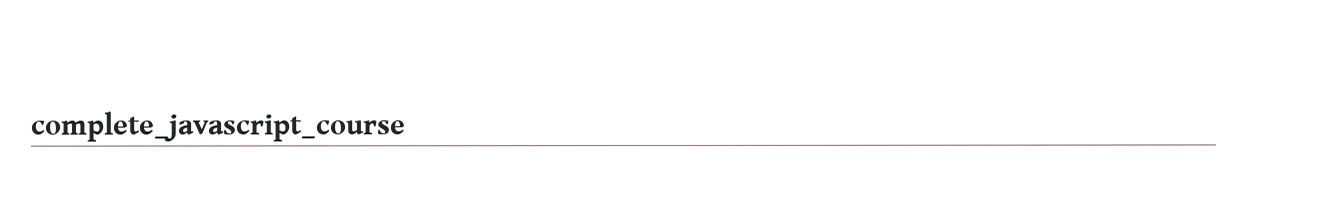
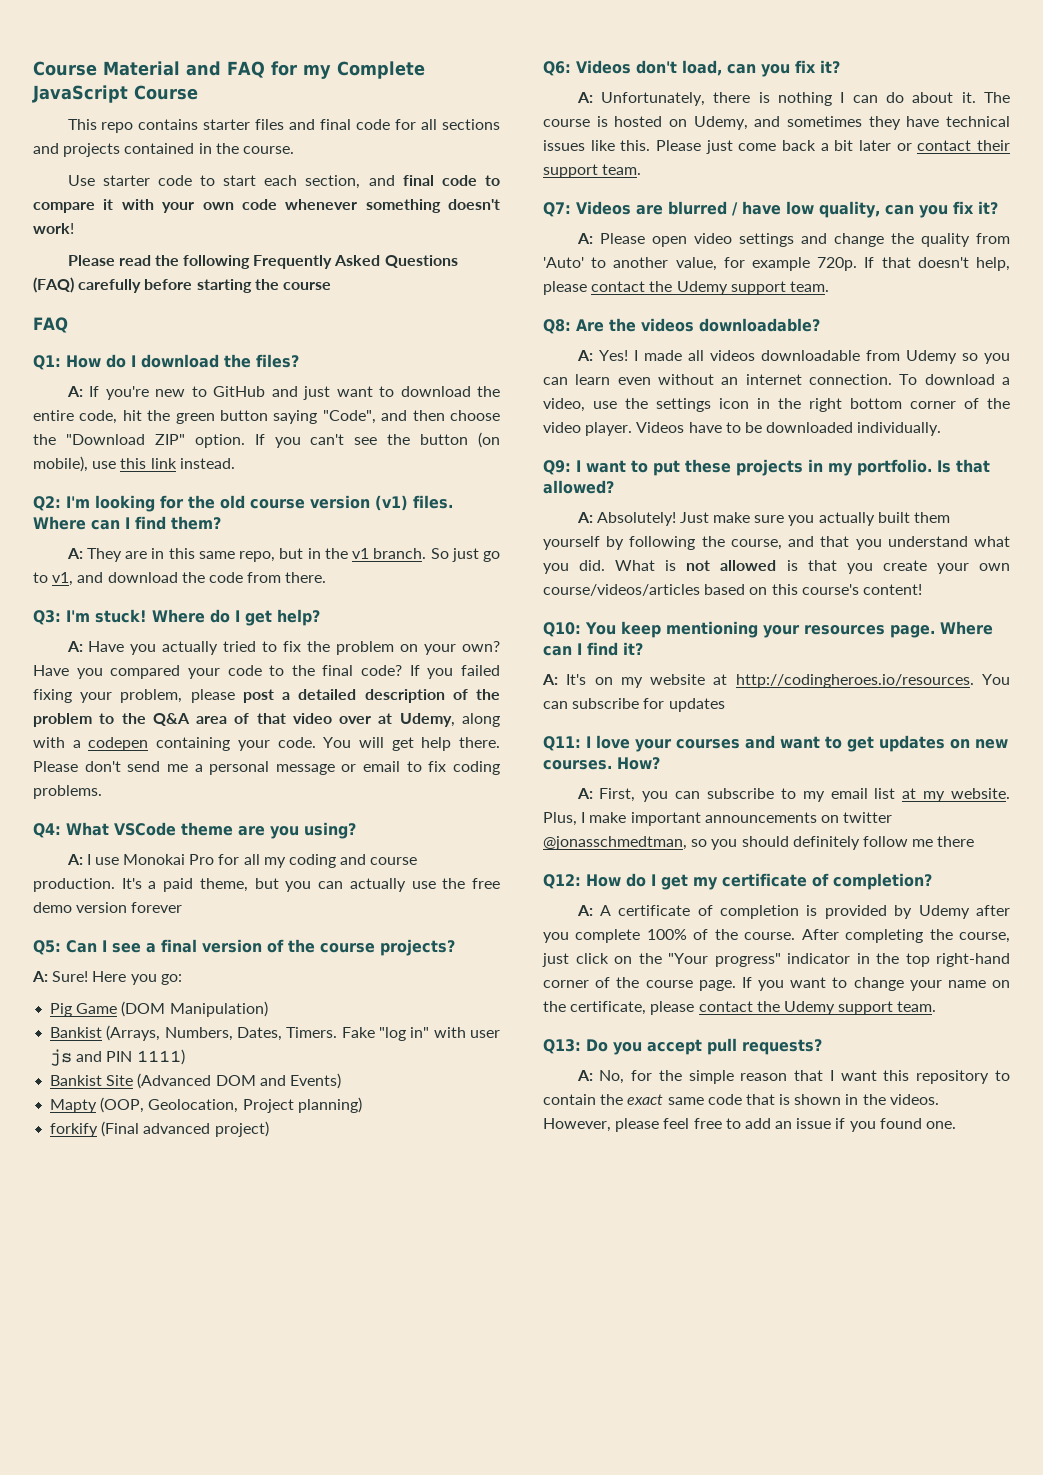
[31,111,406,142] complete_javascript_course -> [33,61,425,79] [32,85,198,103] [67,119,500,133] [33,143,294,157] [67,175,500,189] [33,199,500,213] [33,223,74,234] [67,255,458,269] [33,277,331,293] [33,317,68,333] [33,354,299,370] [66,386,500,400] [33,410,500,424] [33,432,500,448] [33,456,235,472] [33,495,453,512] [33,516,221,530] [66,548,500,562] [33,572,327,586] [33,609,320,626] [66,641,500,655] [33,665,500,679] [33,689,501,703] [33,713,500,727] [33,737,500,751] [33,761,500,775] [33,785,102,799] [33,822,356,839] [66,854,418,868] [33,878,501,892] [33,902,183,913] [33,939,455,956] [32,971,182,985] [50,1001,268,1017] [50,1025,500,1041] [50,1049,185,1066] [50,1073,341,1089] [50,1097,362,1113] [50,1121,269,1137] [543,60,840,77] [576,92,1011,106] [543,116,1010,130] [543,140,1011,154] [543,164,642,178] [543,201,998,218] [576,233,1010,247] [543,257,1010,271] [543,281,829,295] [543,318,820,334] [576,350,1010,364] [543,374,1010,385] [543,398,1010,412] [543,422,942,436] [543,459,990,476] [543,480,614,494] [576,512,950,526] [543,536,1010,550] [543,560,1010,574] [543,584,922,596] [543,621,993,638] [543,642,643,656] [542,674,1010,688] [543,698,725,712] [543,735,1008,752] [543,757,660,770] [576,788,1010,802] [543,812,893,826] [543,836,975,850] [543,873,932,890] [576,905,1010,919] [543,929,1010,943] [542,953,1010,967] [543,977,1010,991] [543,1001,937,1015] [543,1038,822,1055] [576,1070,1011,1084] [543,1094,939,1105] [543,1118,957,1132] Course Material and FAQ for my Complete JavaScript Course // This repo contains starter files and final code for all sections and projects contained in the course. // Use starter code to start each section, and final code to compare it with your own code whenever something doesn't work! // Please read the following Frequently Asked Questions (FAQ) carefully before starting the course // FAQ // Q1: How do I download the files? // A: If you're new to GitHub and just want to download the entire code, hit the green button saying "Code", and then choose the "Download ZIP" option. If you can't see the button (on mobile), use this link instead. // Q2: I'm looking for the old course version (v1) files. Where can I find them? // A: They are in this same repo, but in the v1 branch. So just go to v1, and download the code from there. // Q3: I'm stuck! Where do I get help? // A: Have you actually tried to fix the problem on your own? Have you compared your code to the final code? If you failed fixing your problem, please post a detailed description of the problem to the Q&A area of that video over at Udemy, along with a codepen containing your code. You will get help there. Please don't send me a personal message or email to fix coding problems. // Q4: What VSCode theme are you using? // A: I use Monokai Pro for all my coding and course production. It's a paid theme, but you can actually use the free demo version forever // Q5: Can I see a final version of the course projects? // A: Sure! Here you go: // Pig Game (DOM Manipulation) // Bankist (Arrays, Numbers, Dates, Timers. Fake "log in" with user js and PIN 1111) // Bankist Site (Advanced DOM and Events) // Mapty (OOP, Geolocation, Project planning) // forkify (Final advanced project) // Q6: Videos don't load, can you fix it? // A: Unfortunately, there is nothing I can do about it. The course is hosted on Udemy, and sometimes they have technical issues like this. Please just come back a bit later or contact their support team. // Q7: Videos are blurred / have low quality, can you fix it? // A: Please open video settings and change the quality from 'Auto' to another value, for example 720p. If that doesn't help, please contact the Udemy support team. // Q8: Are the videos downloadable? // A: Yes! I made all videos downloadable from Udemy so you can learn even without an internet connection. To download a video, use the settings icon in the right bottom corner of the video player. Videos have to be downloaded individually. // Q9: I want to put these projects in my portfolio. Is that allowed? // A: Absolutely! Just make sure you actually built them yourself by following the course, and that you understand what you did. What is not allowed is that you create your own course/videos/articles based on this course's content! // Q10: You keep mentioning your resources page. Where can I find it? // A: It's on my website at http://codingheroes.io/resources. You can subscribe for updates // Q11: I love your courses and want to get updates on new courses. How? // A: First, you can subscribe to my email list at my website. Plus, I make important announcements on twitter @jonasschmedtman, so you should definitely follow me there // Q12: How do I get my certificate of completion? // A: A certificate of completion is provided by Udemy after you complete 100% of the course. After completing the course, just click on the "Your progress" indicator in the top right-hand corner of the course page. If you want to change your name on the certificate, please contact the Udemy support team. // Q13: Do you accept pull requests? // A: No, for the simple reason that I want this repository to contain the exact same code that is shown in the videos. However, please feel free to add an issue if you found one.

